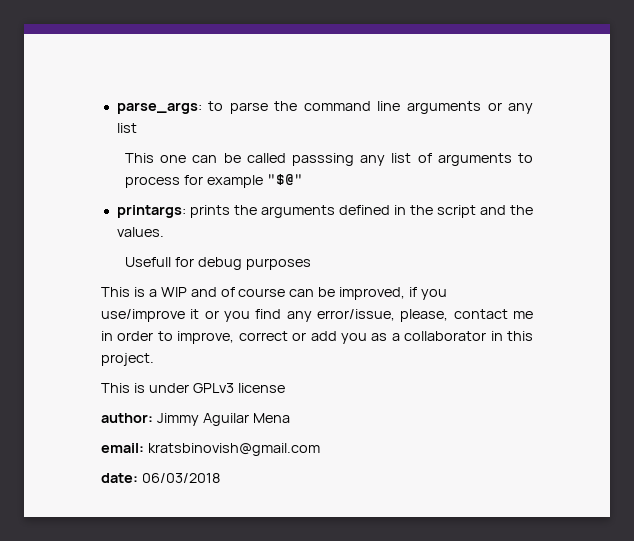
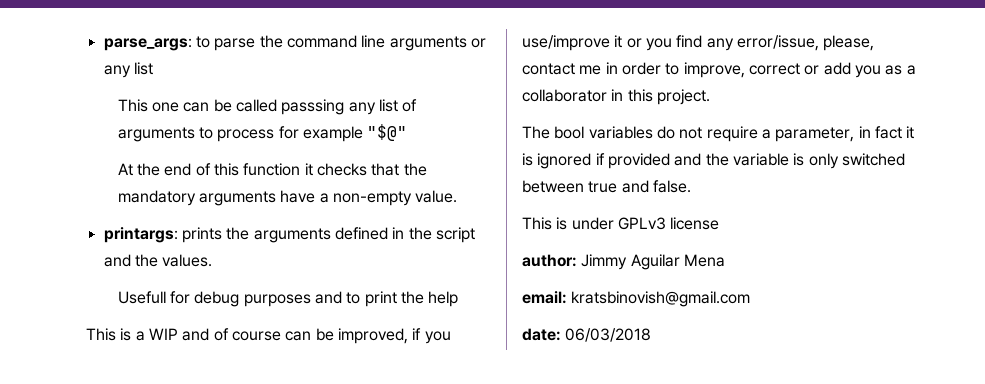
(303, 179) none -> [117,163,427,176] [117,190,458,206] // At the end of this function it checks that the mandatory arguments have a non-empty value.
(311, 264) none -> [314,291,459,307] and to print the help
(154, 359) none -> [522,126,915,142] [522,153,905,169] [522,180,691,193] // The bool variables do not require a parameter, in fact it is ignored if provided and the variable is only switched between true and false.

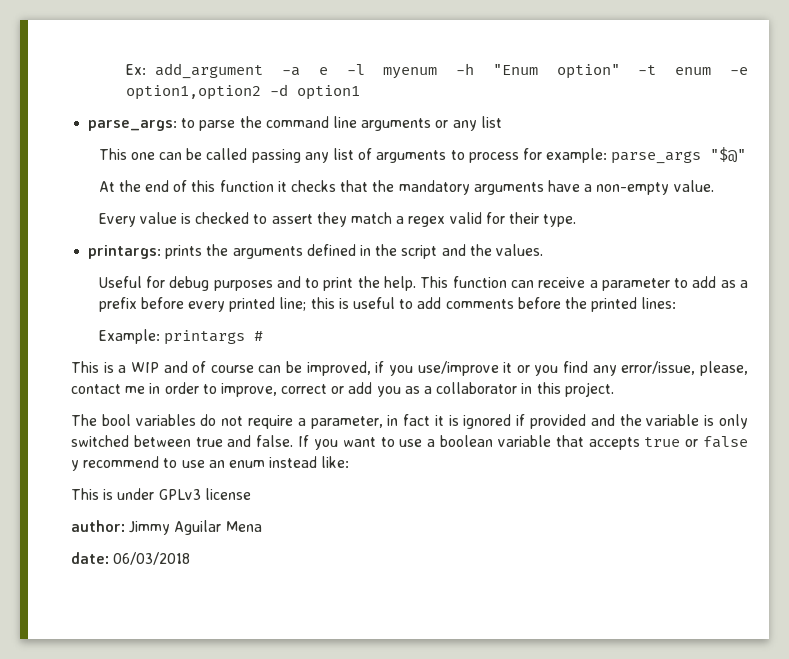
(103, 44) none -> [126,63,748,79] [126,84,361,100] Ex: add_argument -a e -l myenum -h "Enum option" -t enum -e option1,option2 -d option1 //
[281,99,345,115] passsing -> [251,149,301,163] passing
[302,126,363,142] example -> [546,148,702,164] example: parse_args
(458, 196) none -> [98,212,577,227] // Every value is checked to assert they match a regex valid for their type.
[117,291,166,304] Usefull -> [98,276,142,288] Useful
[428,291,459,307] help -> [384,276,749,291] [98,297,677,312] [98,329,263,345] help. This function can receive a parameter to add as a prefix before every printed line; this is useful to add comments before the printed lines: // Example: printargs #
(691, 186) none -> [298,435,748,450] [71,456,350,471] If you want to use a boolean variable that accepts true or false y recommend to use an enum instead like:
[522,291,751,307] // email: kratsbinovish@gmail.com -> (262, 526) none

